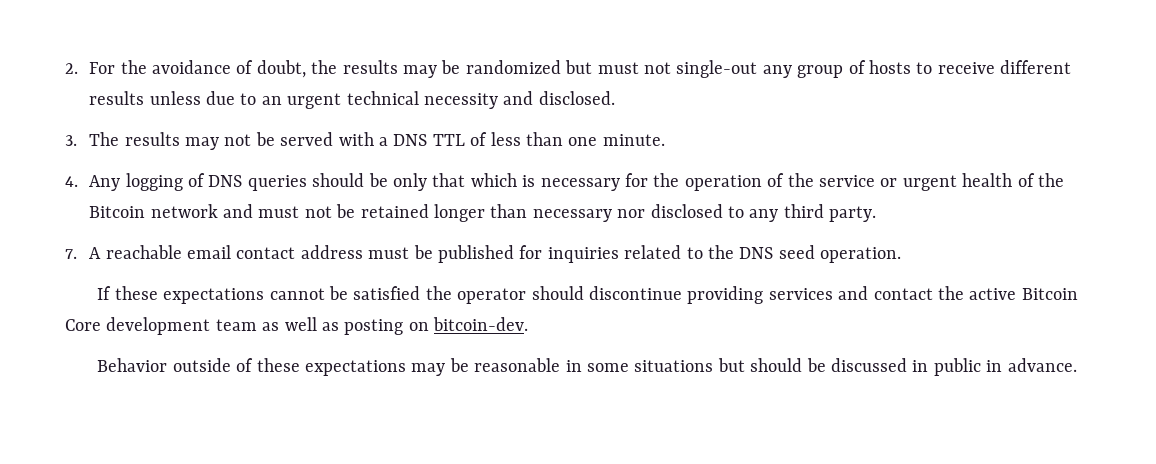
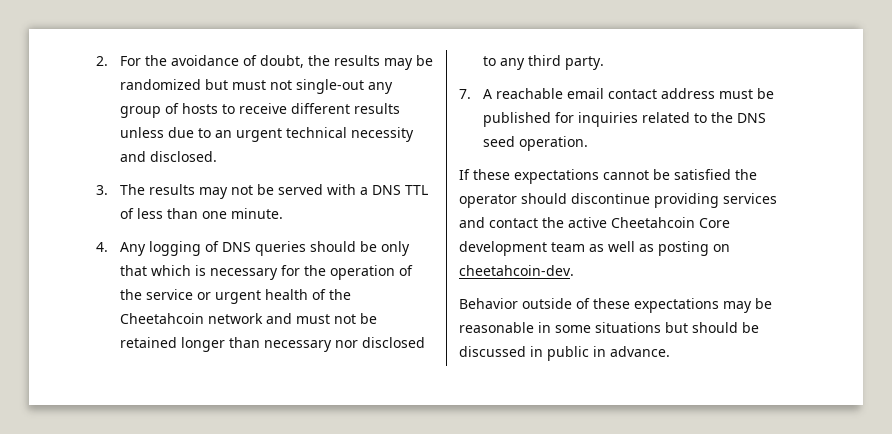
[89,206,146,218] Bitcoin -> [119,313,204,324] Cheetahcoin
[1021,288,1078,300] Bitcoin -> [611,217,695,228] Cheetahcoin
[433,317,529,331] bitcoin-dev. -> [459,265,574,276] cheetahcoin-dev.

